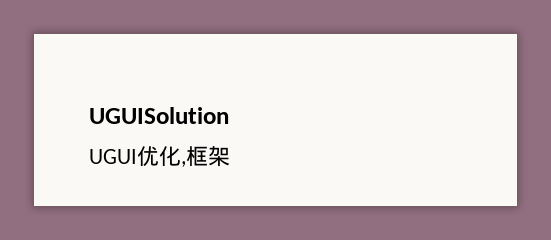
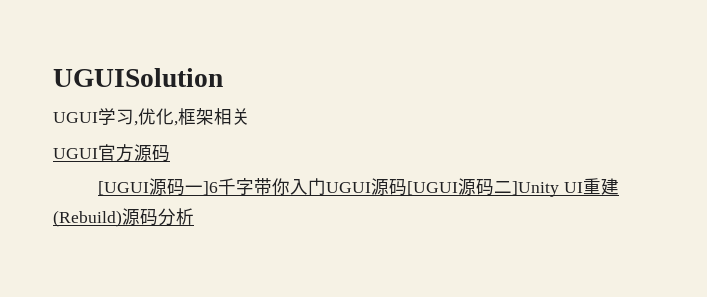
(137, 156) none -> [98,108,138,126] 学习,
(230, 156) none -> [214,108,250,125] [53,144,170,162] [98,178,619,197] [53,208,194,227] 相关 // UGUI官方源码 // [UGUI源码一]6千字带你入门UGUI源码[UGUI源码二]Unity UI重建(Rebuild)源码分析

